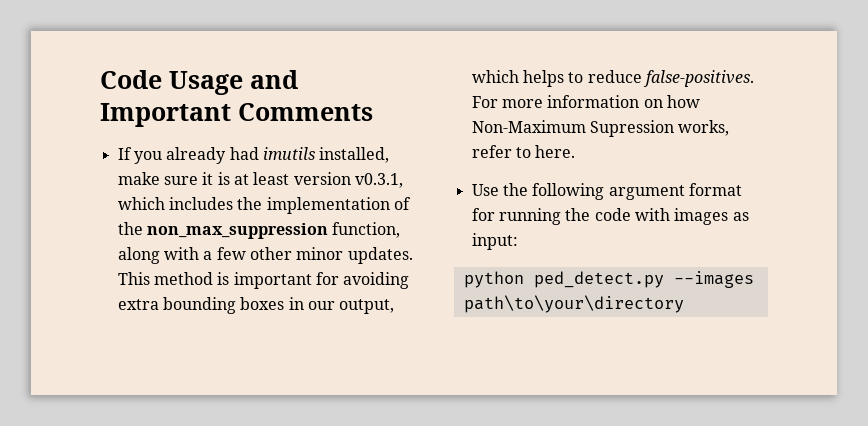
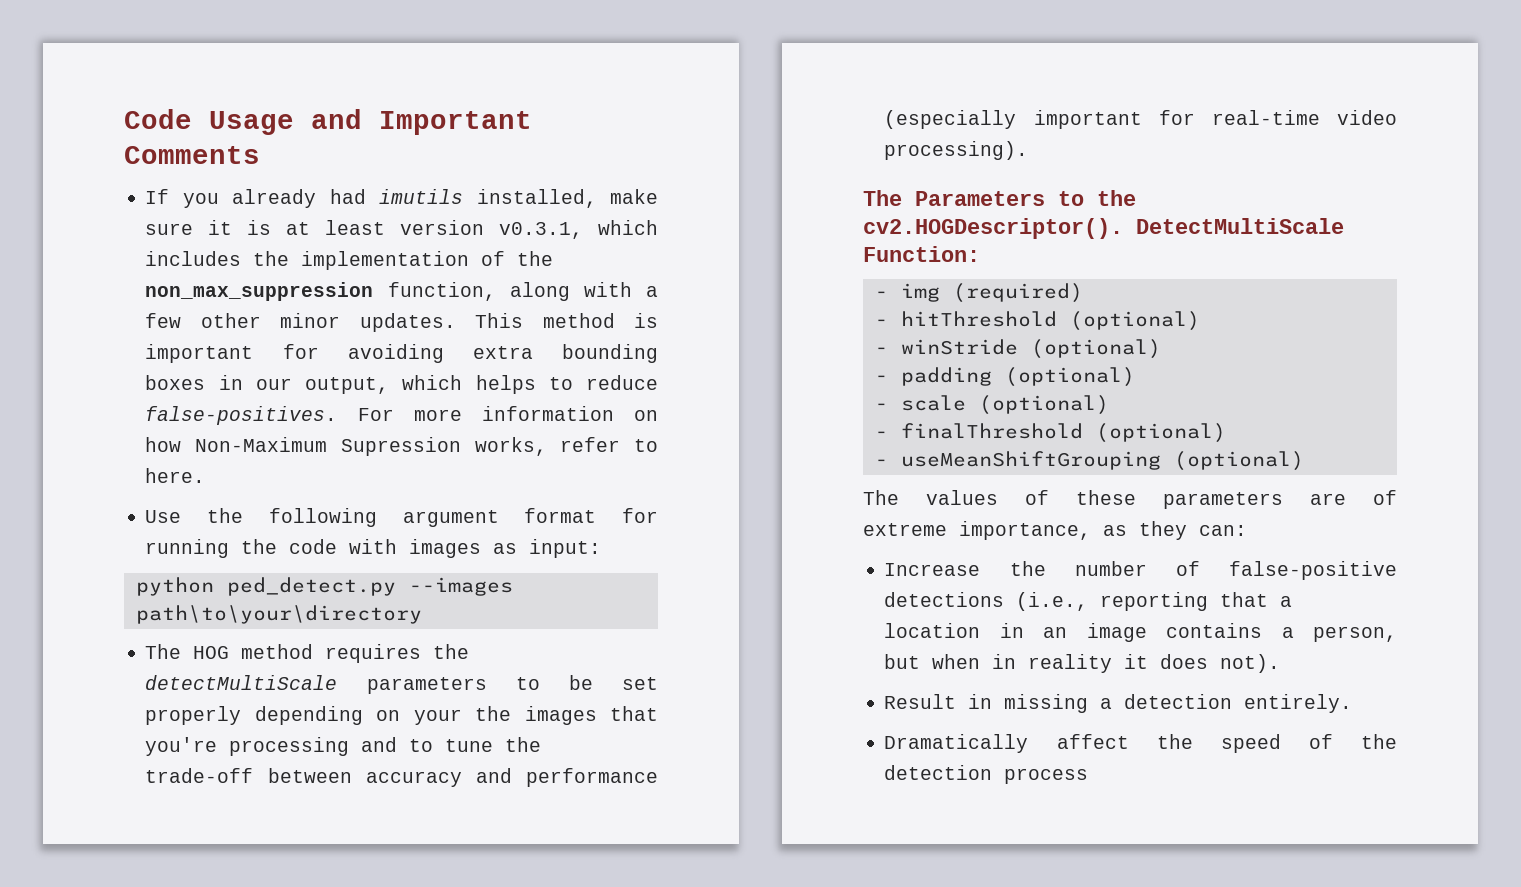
(684, 304) none -> [145,644,470,663] [145,675,658,694] [145,706,658,725] [145,737,542,756] [145,768,658,787] [884,110,1397,129] [884,141,1029,160] [863,190,1136,206] [863,218,1344,239] [863,246,980,262] [874,283,1083,303] [874,311,1200,331] [874,339,1161,359] [874,367,1135,387] [874,395,1109,415] [874,423,1226,443] [874,451,1304,471] [863,490,1397,509] [863,521,1247,540] [884,561,1397,580] [884,592,1293,611] [884,623,1397,642] [884,654,1281,673] [884,694,1353,713] [884,734,1397,753] [884,765,1089,784] // The HOG method requires the detectMultiScale parameters to be set properly depending on your the images that you're processing and to tune the trade-off between accuracy and performance (especially important for real-time video processing). // The Parameters to the cv2.HOGDescriptor(). DetectMultiScale Function: // - img (required) // - hitThreshold (optional) // - winStride (optional) // - padding (optional) // - scale (optional) // - finalThreshold (optional) // - useMeanShiftGrouping (optional) // The values of these parameters are of extreme importance, as they can: // Increase the number of false-positive detections (i.e., reporting that a location in an image contains a person, but when in reality it does not). // Result in missing a detection entirely. // Dramatically affect the speed of the detection process

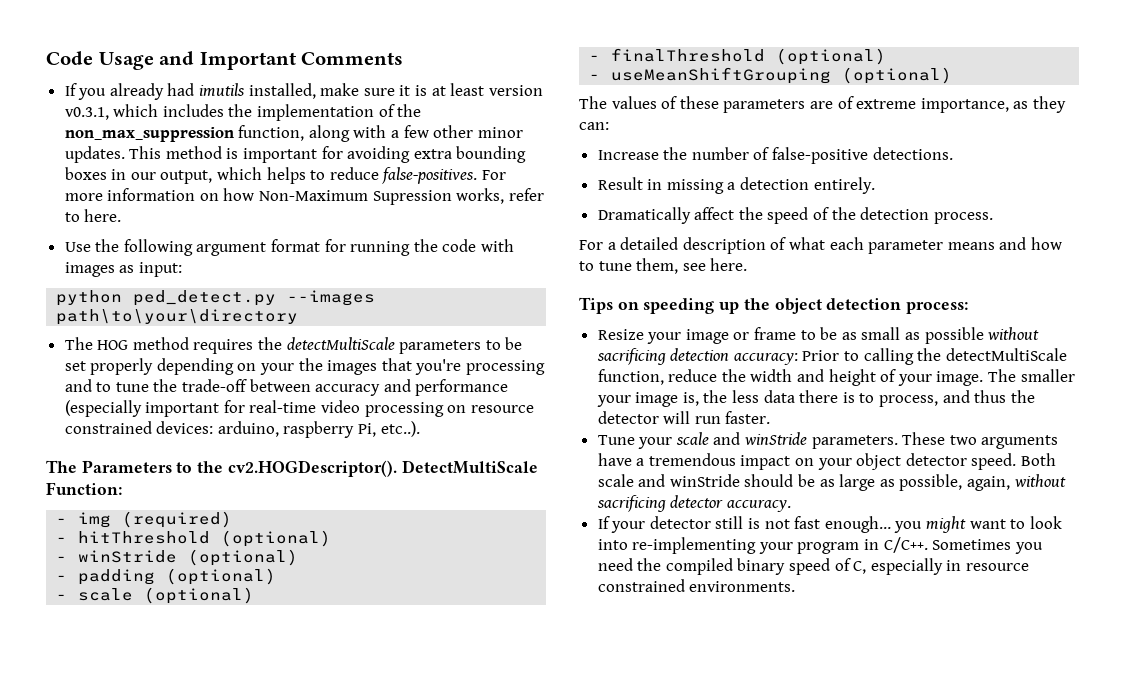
[884,141,1029,160] processing). -> [364,402,534,417] [64,421,420,438] processing on resource constrained devices: arduino, raspberry Pi, etc..).
[884,592,1293,611] [884,623,1397,642] [884,654,1281,673] detections (i.e., reporting that a location in an image contains a person, but when in reality it does not). -> [872,147,953,160] detections.
[1004,768,1089,784] process -> [933,212,993,224] [579,237,1062,254] [579,258,748,274] [579,297,969,314] [597,327,1040,344] [596,348,1067,365] [597,369,1075,386] [596,390,1035,407] [597,411,771,424] [597,432,1059,449] [597,453,1057,470] [597,474,1066,491] [596,495,791,512] [597,516,1062,533] [597,537,1043,554] [597,558,1030,575] [597,579,796,592] process. // For a detailed description of what each parameter means and how to tune them, see here. // Tips on speeding up the object detection process: // Resize your image or frame to be as small as possible without sacrificing detection accuracy: Prior to calling the detectMultiScale function, reduce the width and height of your image. The smaller your image is, the less data there is to process, and thus the detector will run faster. // Tune your scale and winStride parameters. These two arguments have a tremendous impact on your object detector speed. Both scale and winStride should be as large as possible, again, without sacrificing detector accuracy. // If your detector still is not fast enough… you might want to look into re-implementing your program in C/C++. Sometimes you need the compiled binary speed of C, especially in resource constrained environments.

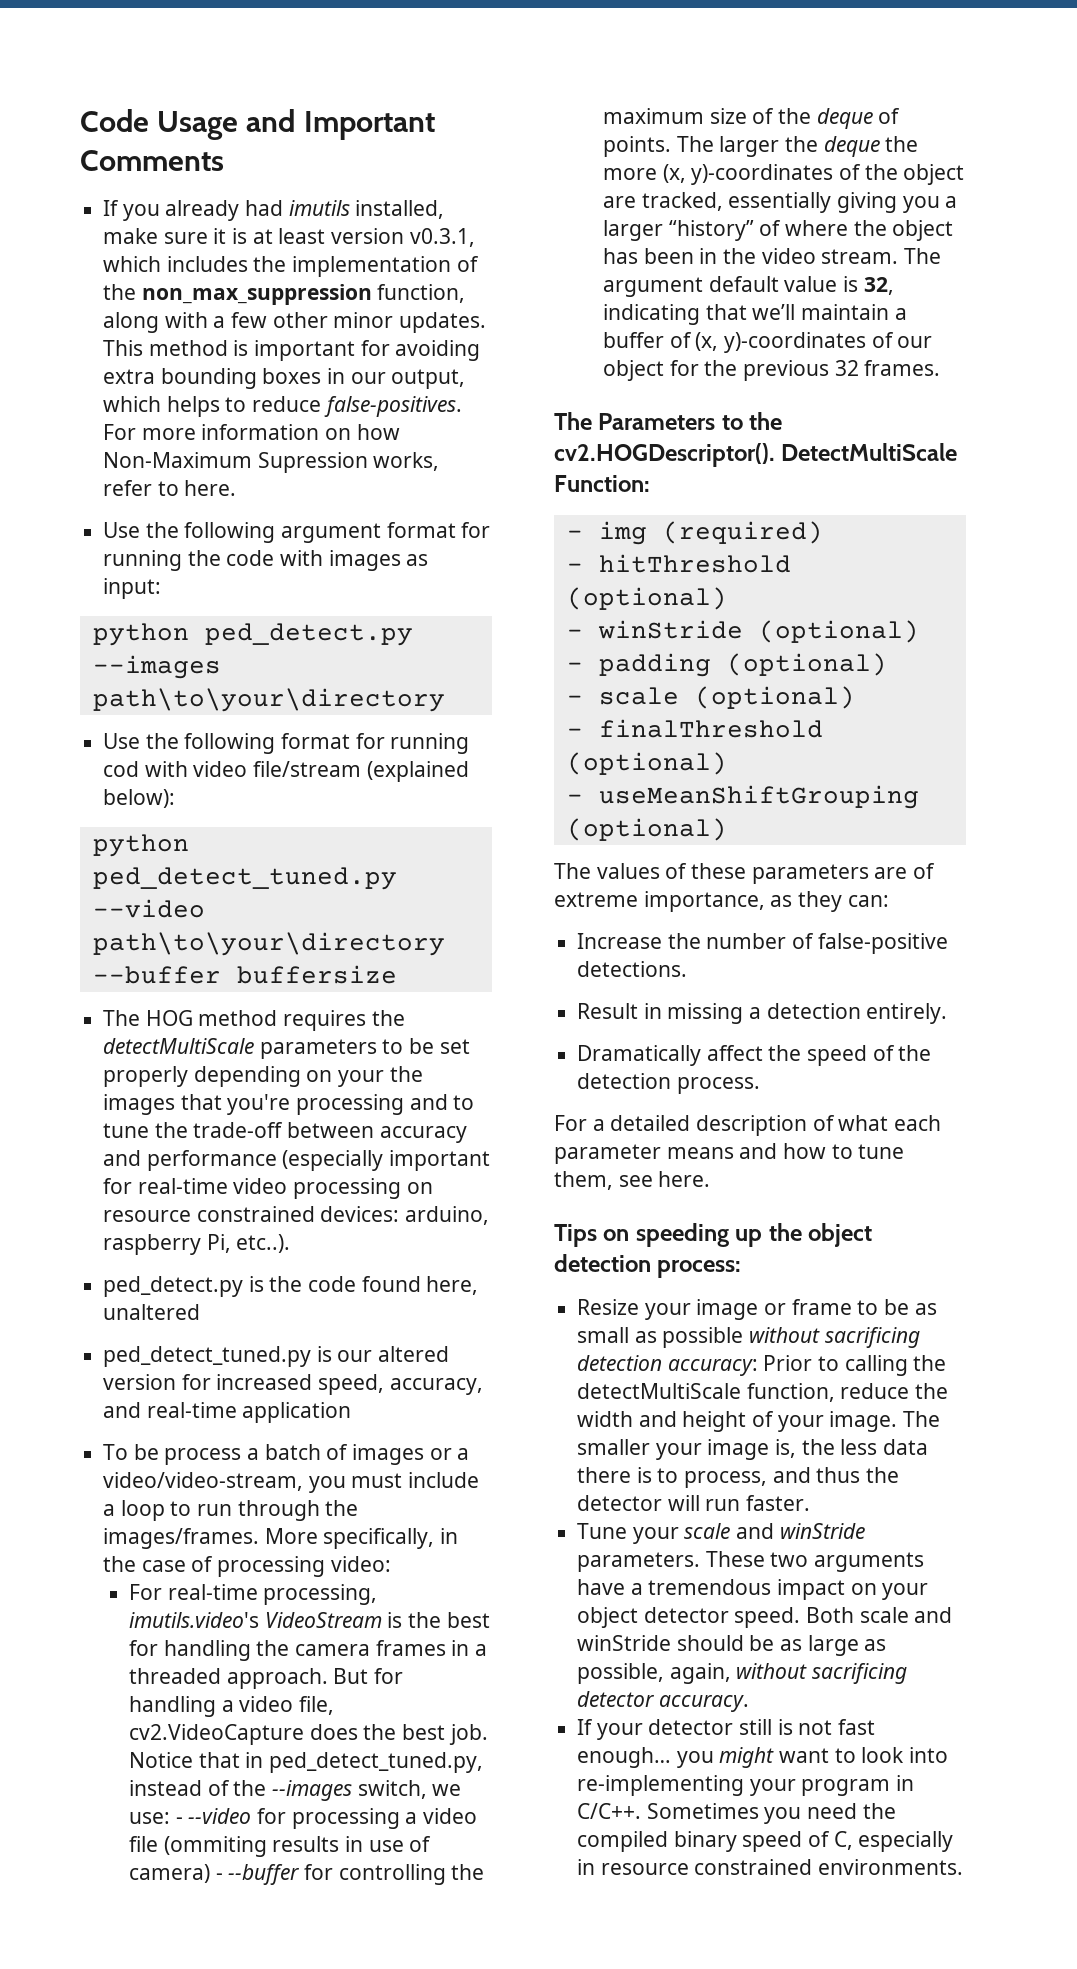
(299, 317) none -> [103,733,470,754] [103,761,469,782] [103,789,176,808] [92,834,189,857] [92,867,397,890] [92,899,205,918] [92,932,445,956] [92,965,397,984] // Use the following format for running cod with video file/stream (explained below): // python ped_detect_tuned.py --video path\to\your\directory --buffer buffersize
(420, 429) none -> [103,1276,479,1297] [103,1304,201,1320] [103,1346,450,1367] [103,1374,483,1395] [103,1402,352,1423] [103,1444,470,1465] [103,1472,480,1493] [103,1500,359,1521] [103,1528,459,1549] [103,1556,391,1577] [128,1584,378,1605] [128,1612,490,1628] [128,1640,487,1661] [128,1668,403,1689] [128,1696,334,1717] [128,1724,488,1745] [128,1752,483,1773] [128,1780,462,1801] [128,1808,477,1829] [128,1836,432,1857] [128,1864,485,1885] [602,108,901,129] [602,136,919,157] [602,164,965,185] [602,192,958,213] [602,220,954,241] [602,248,941,264] [602,276,894,297] [602,304,907,325] [602,332,933,353] [602,360,941,381] // ped_detect.py is the code found here, unaltered // ped_detect_tuned.py is our altered version for increased speed, accuracy, and real-time application // To be process a batch of images or a video/video-stream, you must include a loop to run through the images/frames. More specifically, in the case of processing video: // For real-time processing, imutils.video's VideoStream is the best for handling the camera frames in a threaded approach. But for handling a video file, cv2.VideoCapture does the best job. Notice that in ped_detect_tuned.py, instead of the --images switch, we use: - --video for processing a video file (ommiting results in use of camera) - --buffer for controlling the maximum size of the deque of points. The larger the deque the more (x, y)-coordinates of the object are tracked, essentially giving you a larger “history” of where the object has been in the video stream. The argument default value is 32, indicating that we’ll maintain a buffer of (x, y)-coordinates of our object for the previous 32 frames.

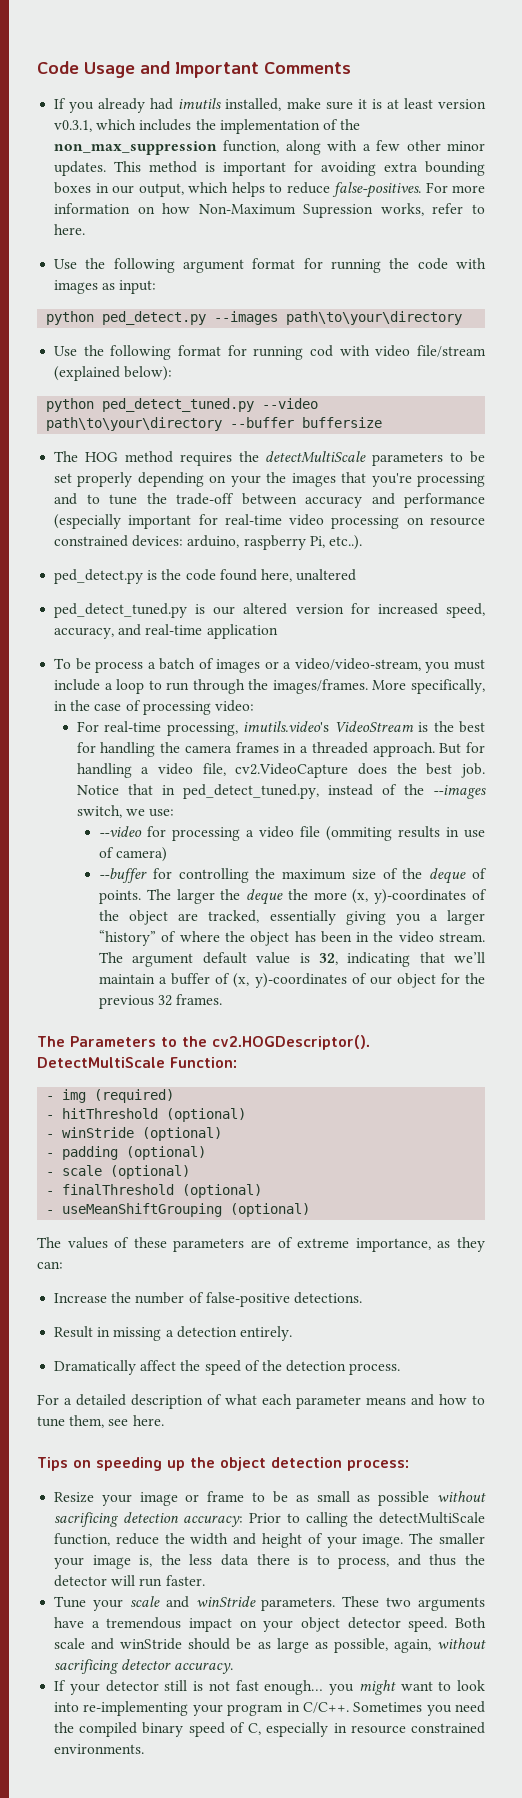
[175,1817,183,1824] - -> (174, 813) //
[215,1873,223,1880] - -> (168, 854) //

